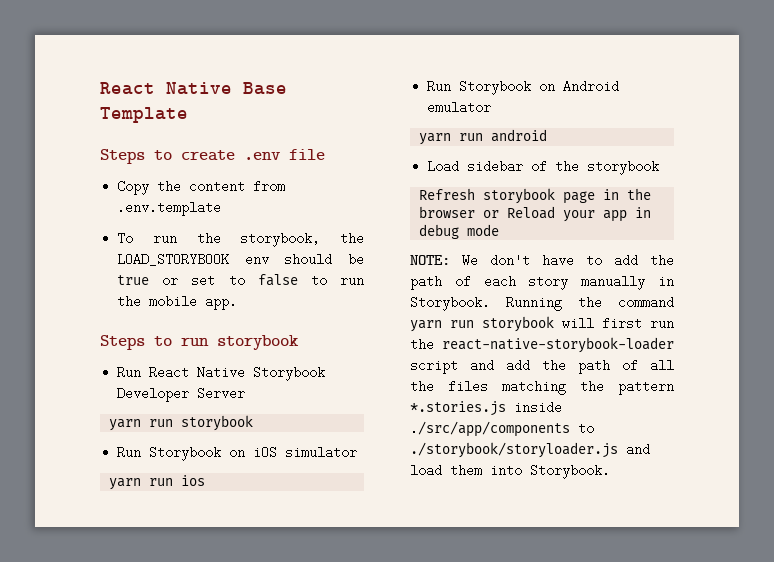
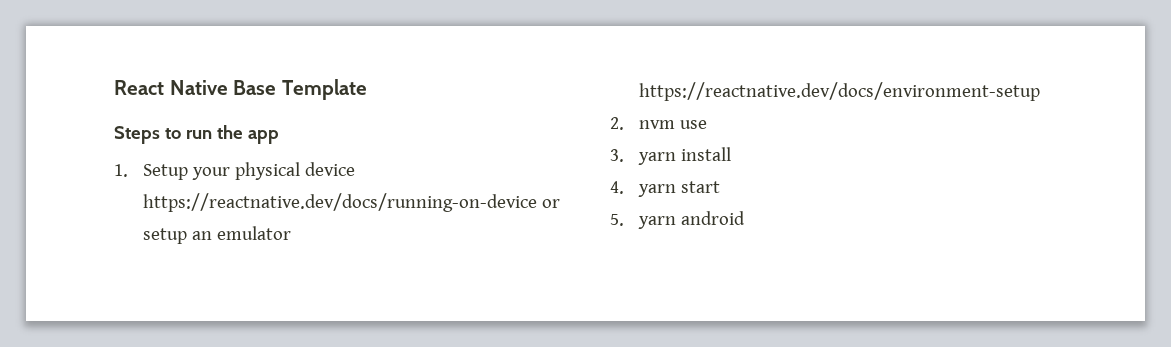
[181,149,325,161] [117,180,286,195] [117,201,222,216] [117,232,364,247] [117,253,364,266] [117,274,364,287] [117,295,238,310] [100,335,299,350] [117,366,326,381] [117,387,246,402] [109,415,254,431] [117,446,358,461] [109,475,206,490] [427,80,620,95] [427,101,492,114] [419,129,548,145] [427,160,660,175] [419,188,652,204] [419,206,652,222] [419,224,500,239] [410,254,674,267] [410,275,674,290] [410,296,674,311] [410,316,674,332] [410,337,674,353] [410,359,674,374] [410,380,674,395] [410,401,562,416] [410,421,594,437] [410,442,650,458] [410,464,610,479] create .env file // Copy the content from .env.template // To run the storybook, the LOAD_STORYBOOK env should be true or set to false to run the mobile app. // Steps to run storybook // Run React Native Storybook Developer Server // yarn run storybook // Run Storybook on iOS simulator // yarn run ios // Run Storybook on Android emulator // yarn run android // Load sidebar of the storybook // Refresh storybook page in the browser or Reload your app in debug mode // NOTE: We don't have to add the path of each story manually in Storybook. Running the command yarn run storybook will first run the react-native-storybook-loader script and add the path of all the files matching the pattern *.stories.js inside ./src/app/components to ./storybook/storyloader.js and load them into Storybook. -> [185,125,279,144] [114,162,356,180] [143,193,561,212] [143,226,292,244] [639,82,1041,101] [610,117,708,130] [610,147,732,165] [610,181,721,197] [610,211,746,229] run the app // 1. Setup your physical device https://reactnative.dev/docs/running-on-device or setup an emulator https://reactnative.dev/docs/environment-setup // 2. nvm use // 3. yarn install // 4. yarn start // 5. yarn android

